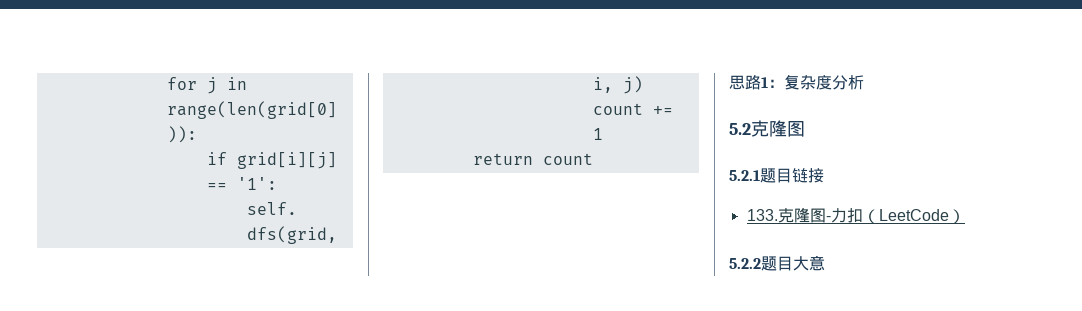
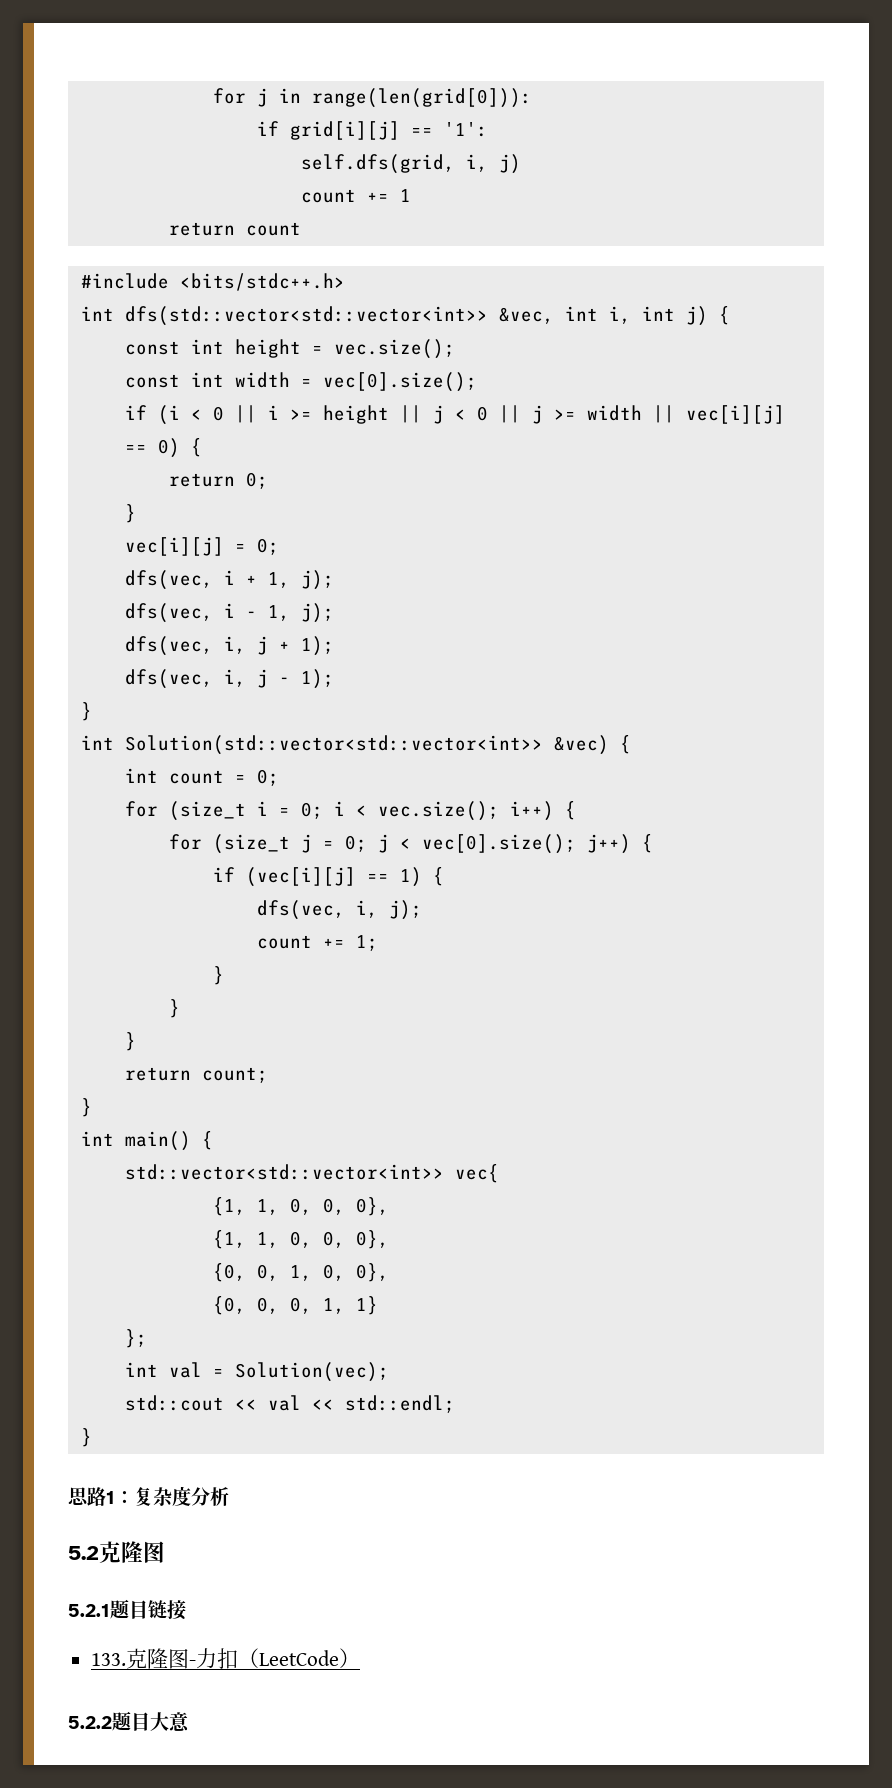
(593, 159) none -> [80,273,345,291] [80,306,730,326] [124,339,455,359] [124,372,477,392] [124,405,785,425] [124,438,202,458] [168,472,268,489] [124,504,136,523] [124,537,279,556] [124,570,334,590] [124,603,334,623] [124,636,334,656] [124,669,334,689] [80,702,92,721] [80,735,631,755] [124,768,279,786] [124,801,576,821] [168,834,653,854] [212,867,444,887] [256,900,422,920] [256,935,378,951] [212,966,224,985] [168,999,180,1018] [124,1032,136,1051] [124,1067,268,1083] [80,1098,92,1117] [80,1131,213,1151] [124,1164,499,1183] [212,1197,389,1216] [212,1230,389,1249] [212,1263,389,1282] [212,1296,378,1315] [124,1329,147,1348] [124,1362,389,1382] [124,1395,455,1413] [80,1428,92,1447] // #include <bits/stdc++.h> // int dfs(std::vector<std::vector<int>> &vec, int i, int j) { // const int height = vec.size(); // const int width = vec[0].size(); // if (i < 0 || i >= height || j < 0 || j >= width || vec[i][j] == 0) { // return 0; // } // vec[i][j] = 0; // dfs(vec, i + 1, j); // dfs(vec, i - 1, j); // dfs(vec, i, j + 1); // dfs(vec, i, j - 1); // } // int Solution(std::vector<std::vector<int>> &vec) { // int count = 0; // for (size_t i = 0; i < vec.size(); i++) { // for (size_t j = 0; j < vec[0].size(); j++) { // if (vec[i][j] == 1) { // dfs(vec, i, j); // count += 1; // } // } // } // return count; // } // int main() { // std::vector<std::vector<int>> vec{ // {1, 1, 0, 0, 0}, // {1, 1, 0, 0, 0}, // {0, 0, 1, 0, 0}, // {0, 0, 0, 1, 1} // }; // int val = Solution(vec); // std::cout << val << std::endl; // }

